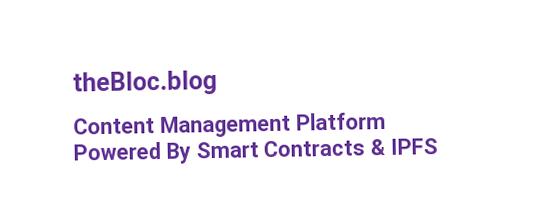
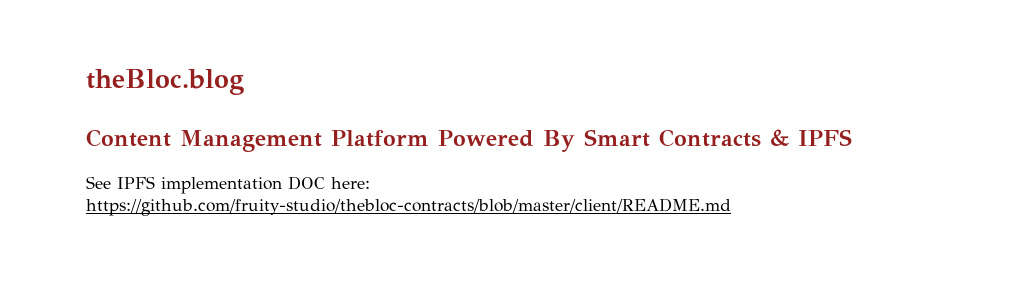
(439, 146) none -> [86,176,370,194] [86,198,731,216] // See IPFS implementation DOC here: https://github.com/fruity-studio/thebloc-contracts/blob/master/client/README.md

